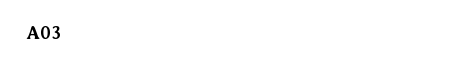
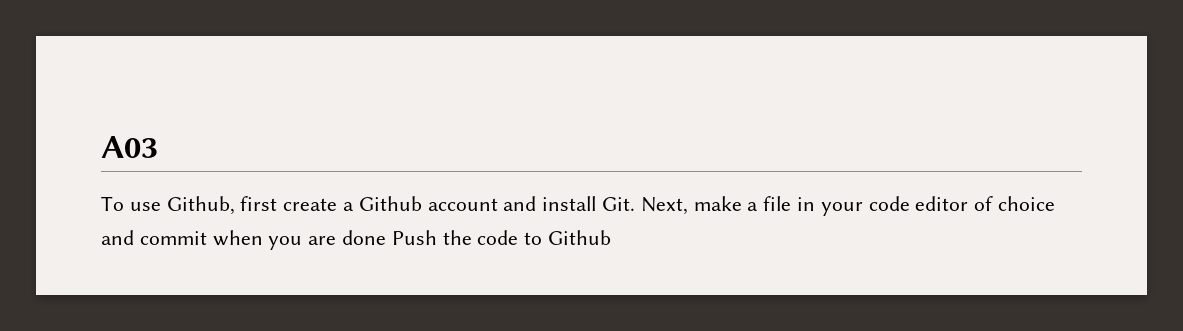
(61, 32) none -> [101,196,1056,216] [101,230,612,250] // To use Github, first create a Github account and install Git. Next, make a file in your code editor of choice and commit when you are done Push the code to Github

